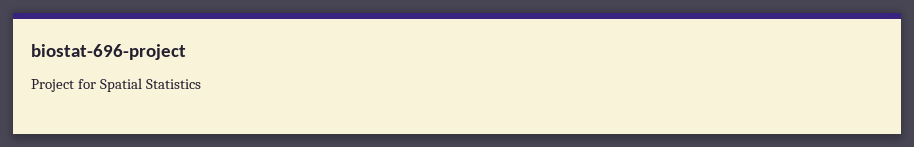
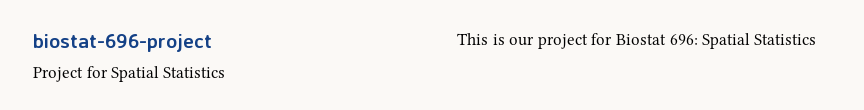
(201, 84) none -> [457,33,816,49] // This is our project for Biostat 696: Spatial Statistics

